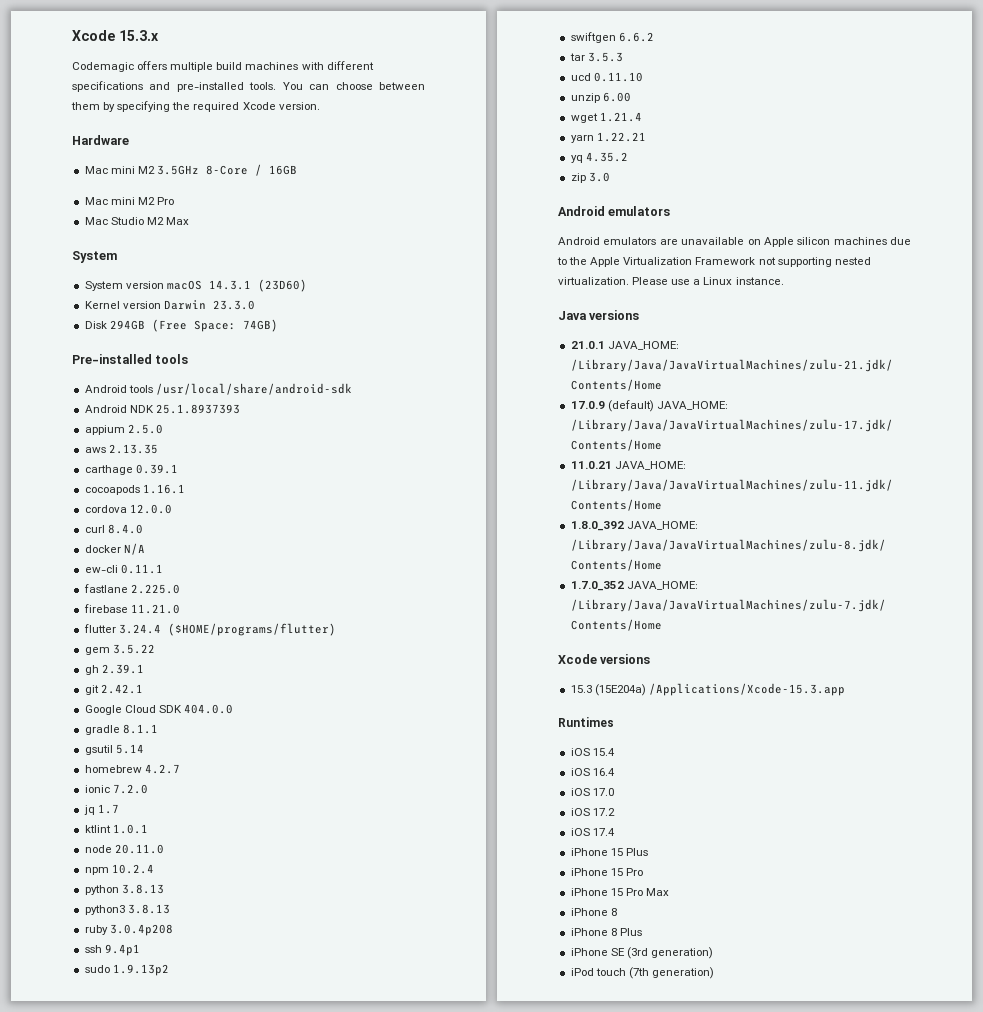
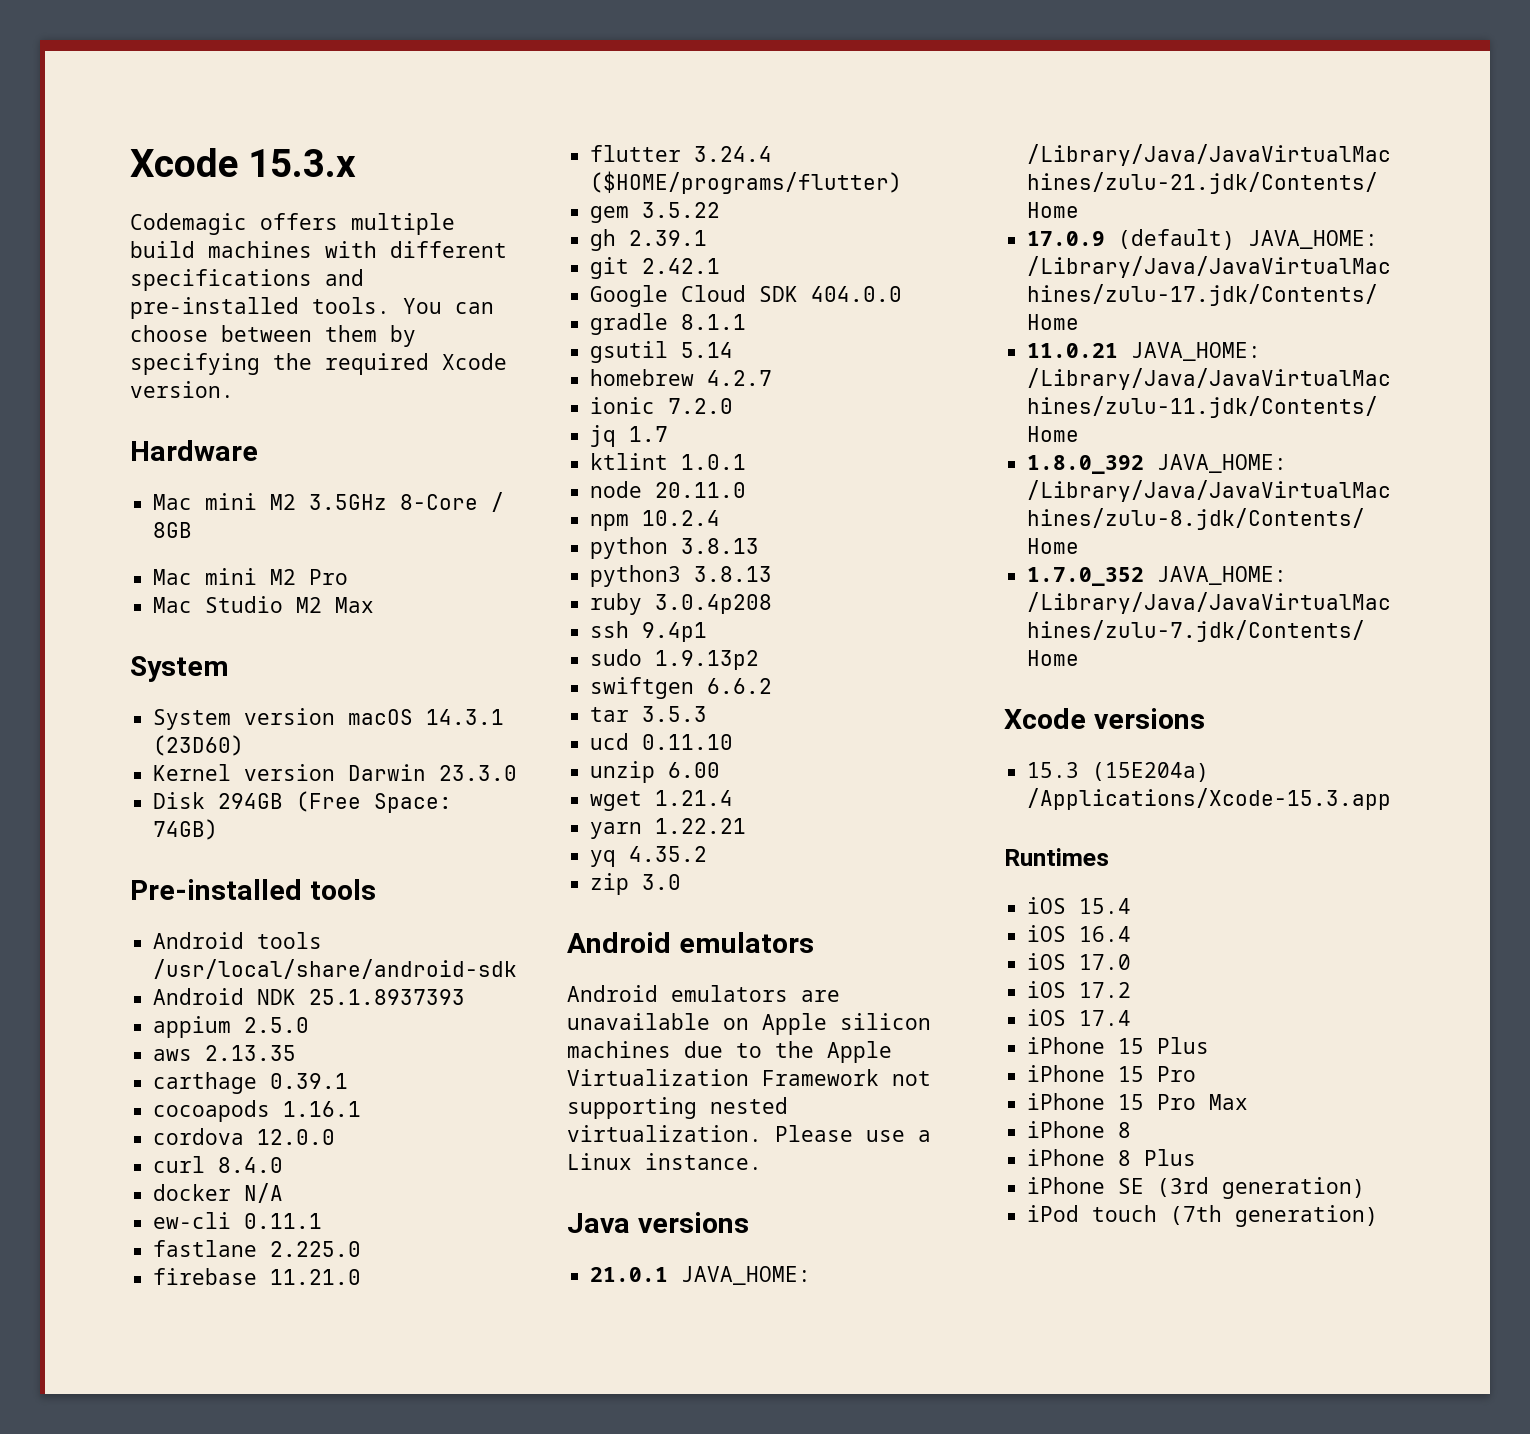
[268,165,297,175] 16GB -> [153,522,193,538] 8GB

